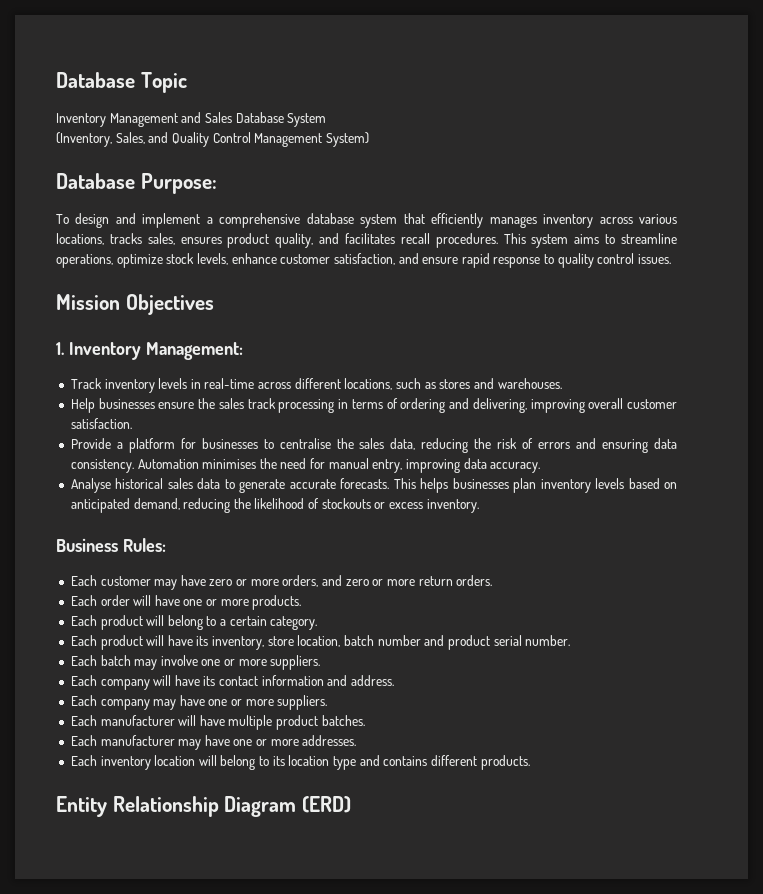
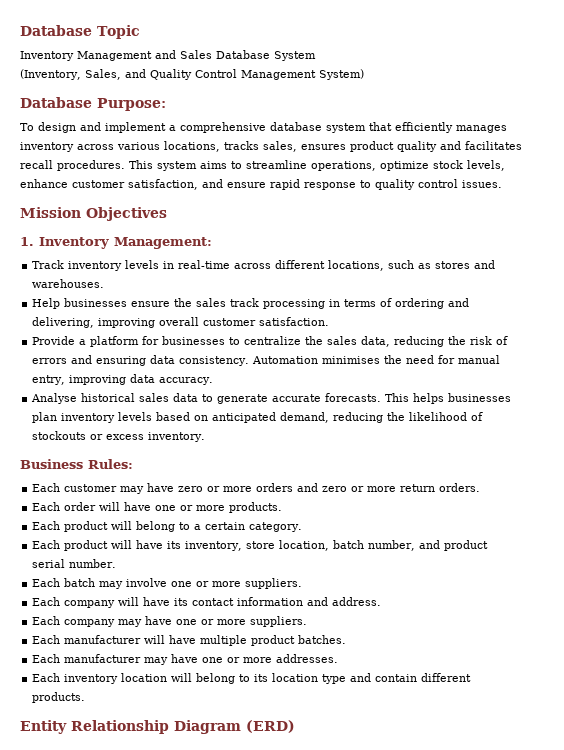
[275,233,314,248] quality, -> [397,141,437,152] quality
[279,438,331,449] centralise -> [244,336,302,345] centralize
[282,575,319,587] orders, -> [256,483,294,492] orders
[377,635,421,646] number -> [368,540,416,551] number,
[383,756,428,766] contains -> [375,674,418,682] contain

